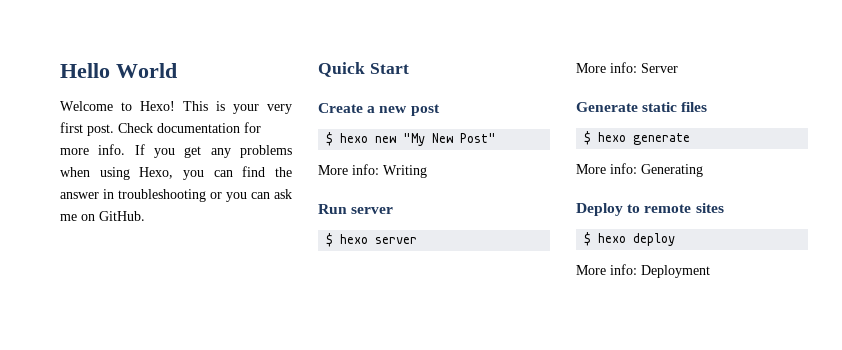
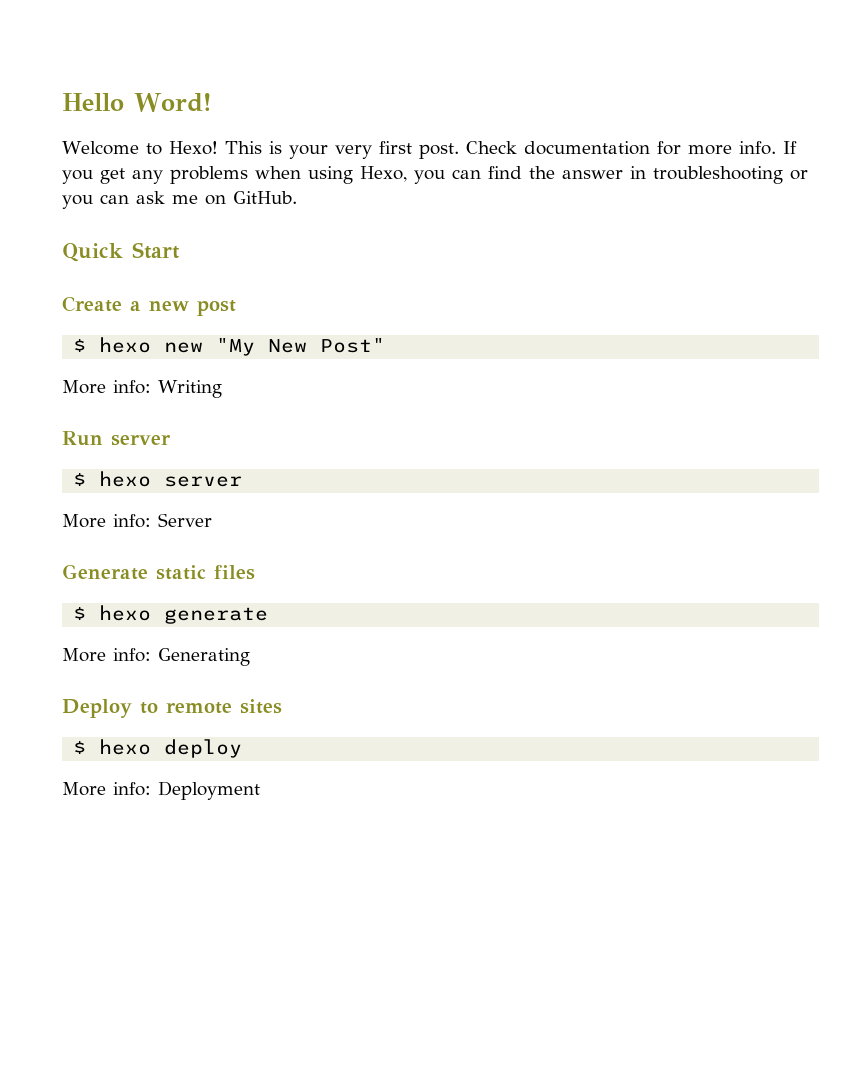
[116,63,177,78] World -> [134,93,212,112] Word!

